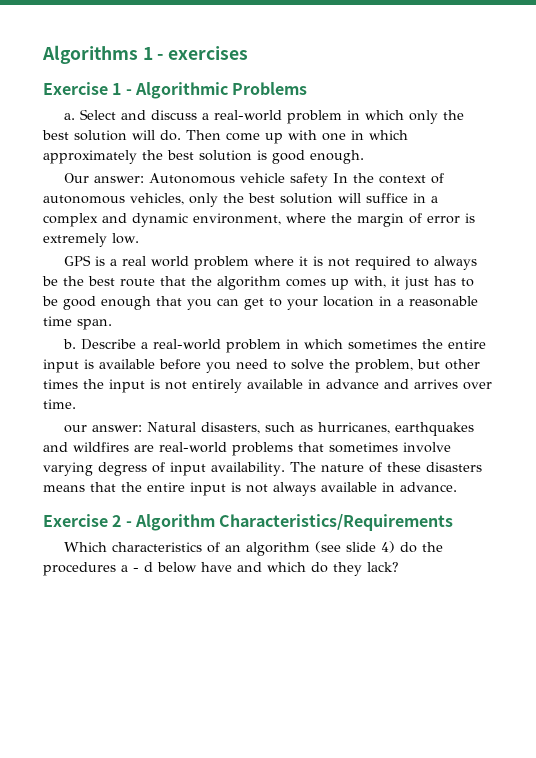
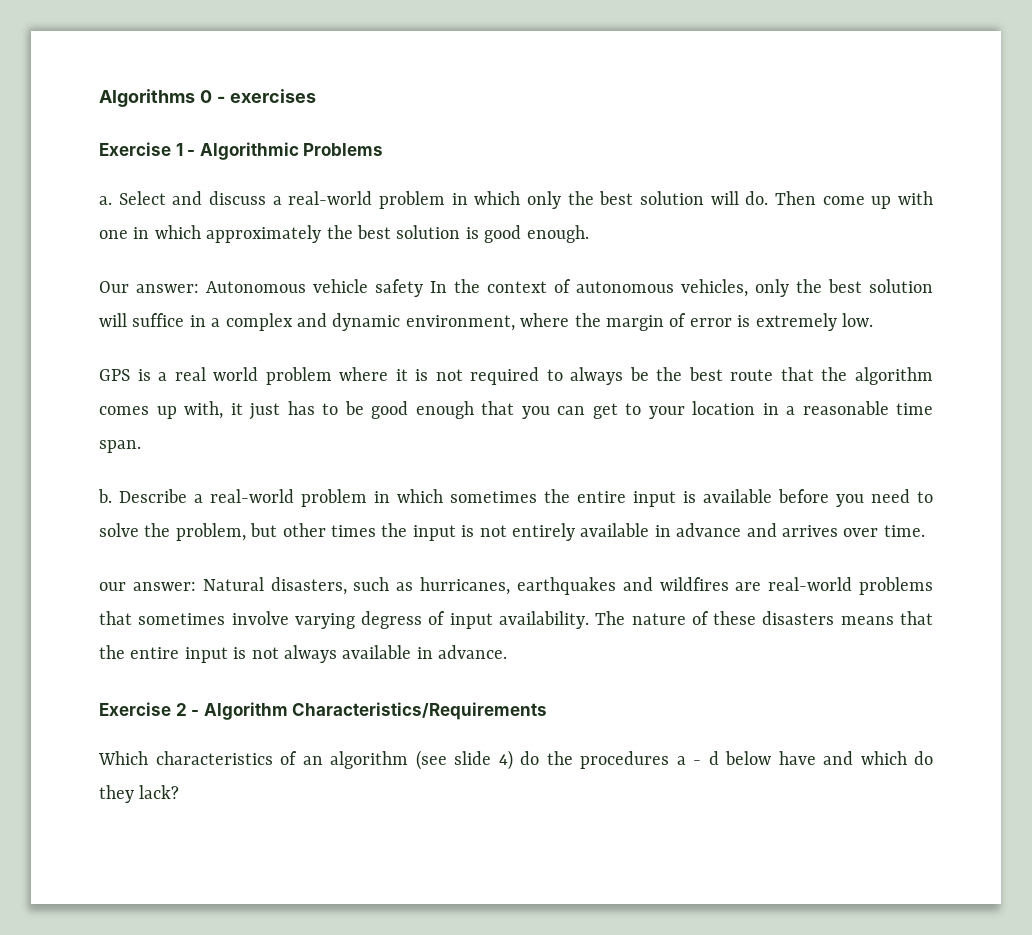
[142,47,153,60] 1 -> [199,90,212,103] 0

